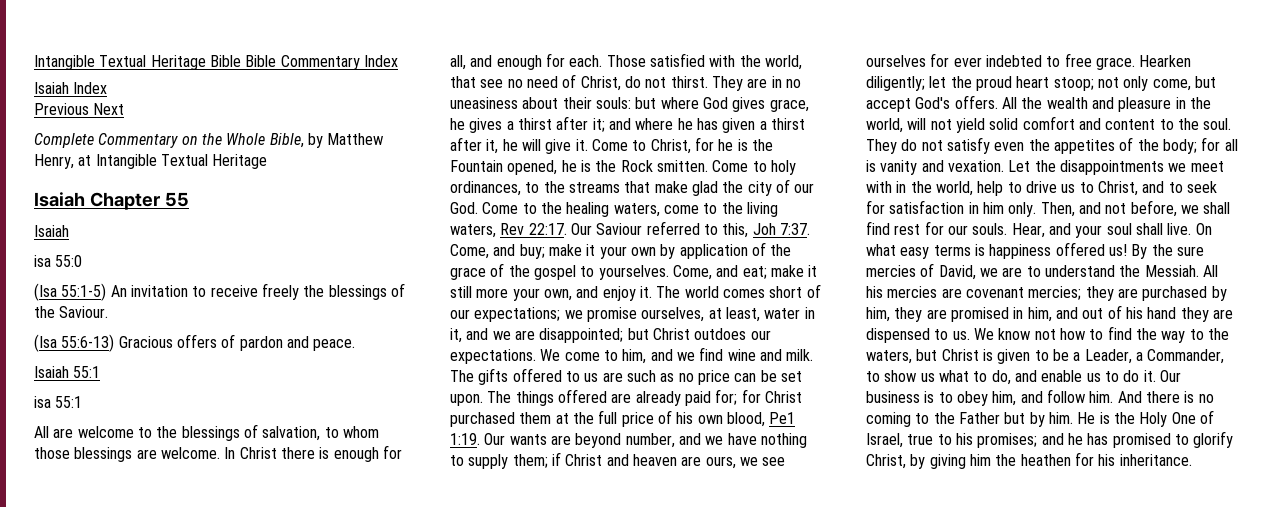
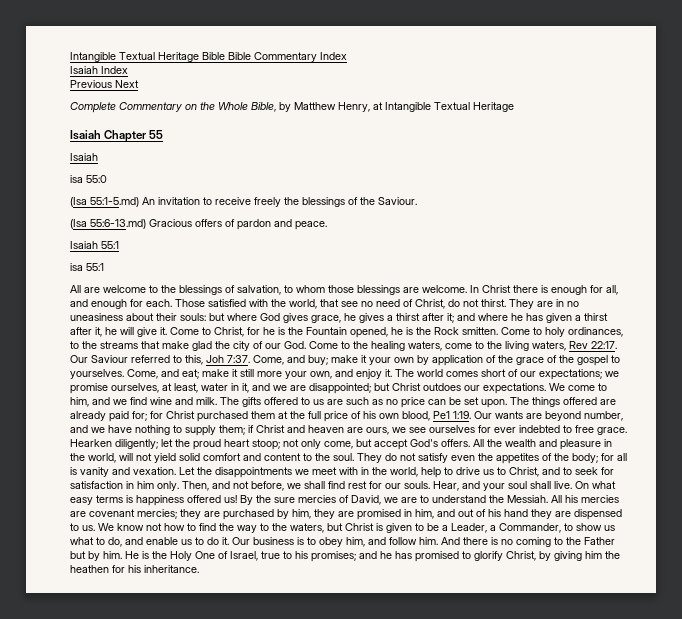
[61,283,107,301] 55:1-5) -> [90,197,139,207] 55:1-5.md)
[61,334,115,352] 55:6-13) -> [90,219,146,229] 55:6-13.md)

